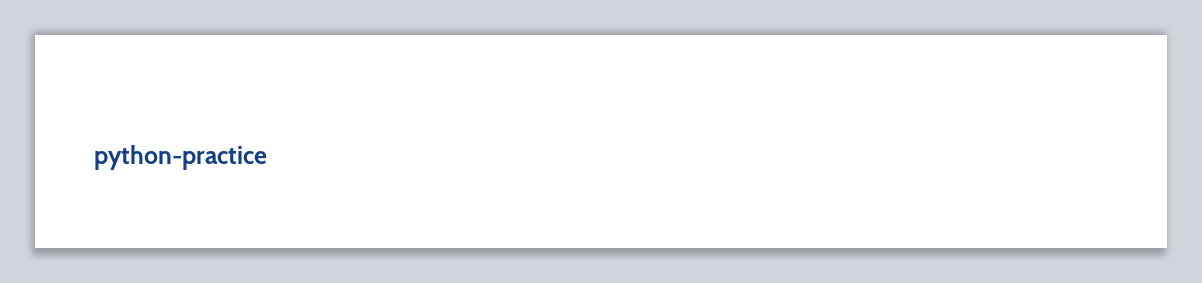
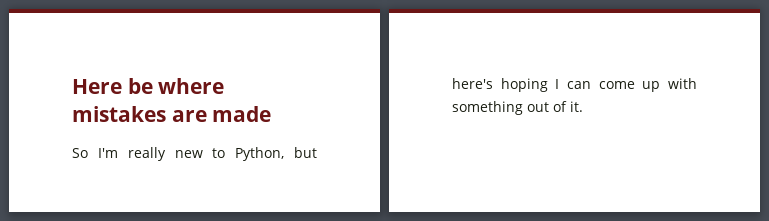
[94,145,267,170] python-practice -> [72,78,225,94] [72,106,272,122] [72,147,317,161] [452,78,697,92] [452,101,583,115] Here be where mistakes are made // So I'm really new to Python, but here's hoping I can come up with something out of it.

